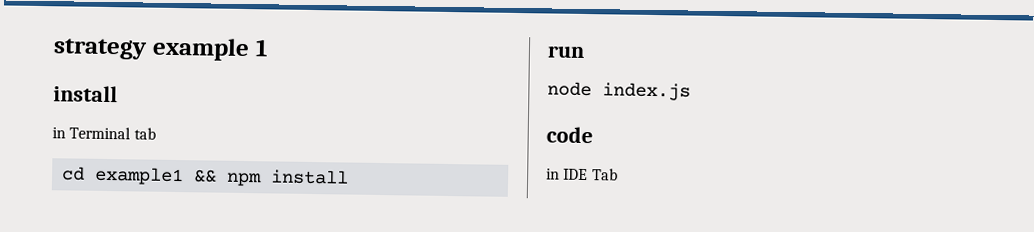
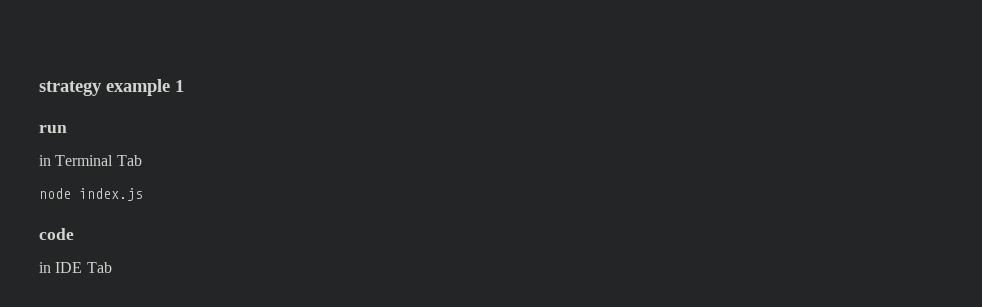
[53,85,118,103] install -> [39,125,67,133] run
[133,127,156,140] [61,166,349,187] [547,45,585,58] tab // cd example1 && npm install // run -> [116,155,142,166] Tab

